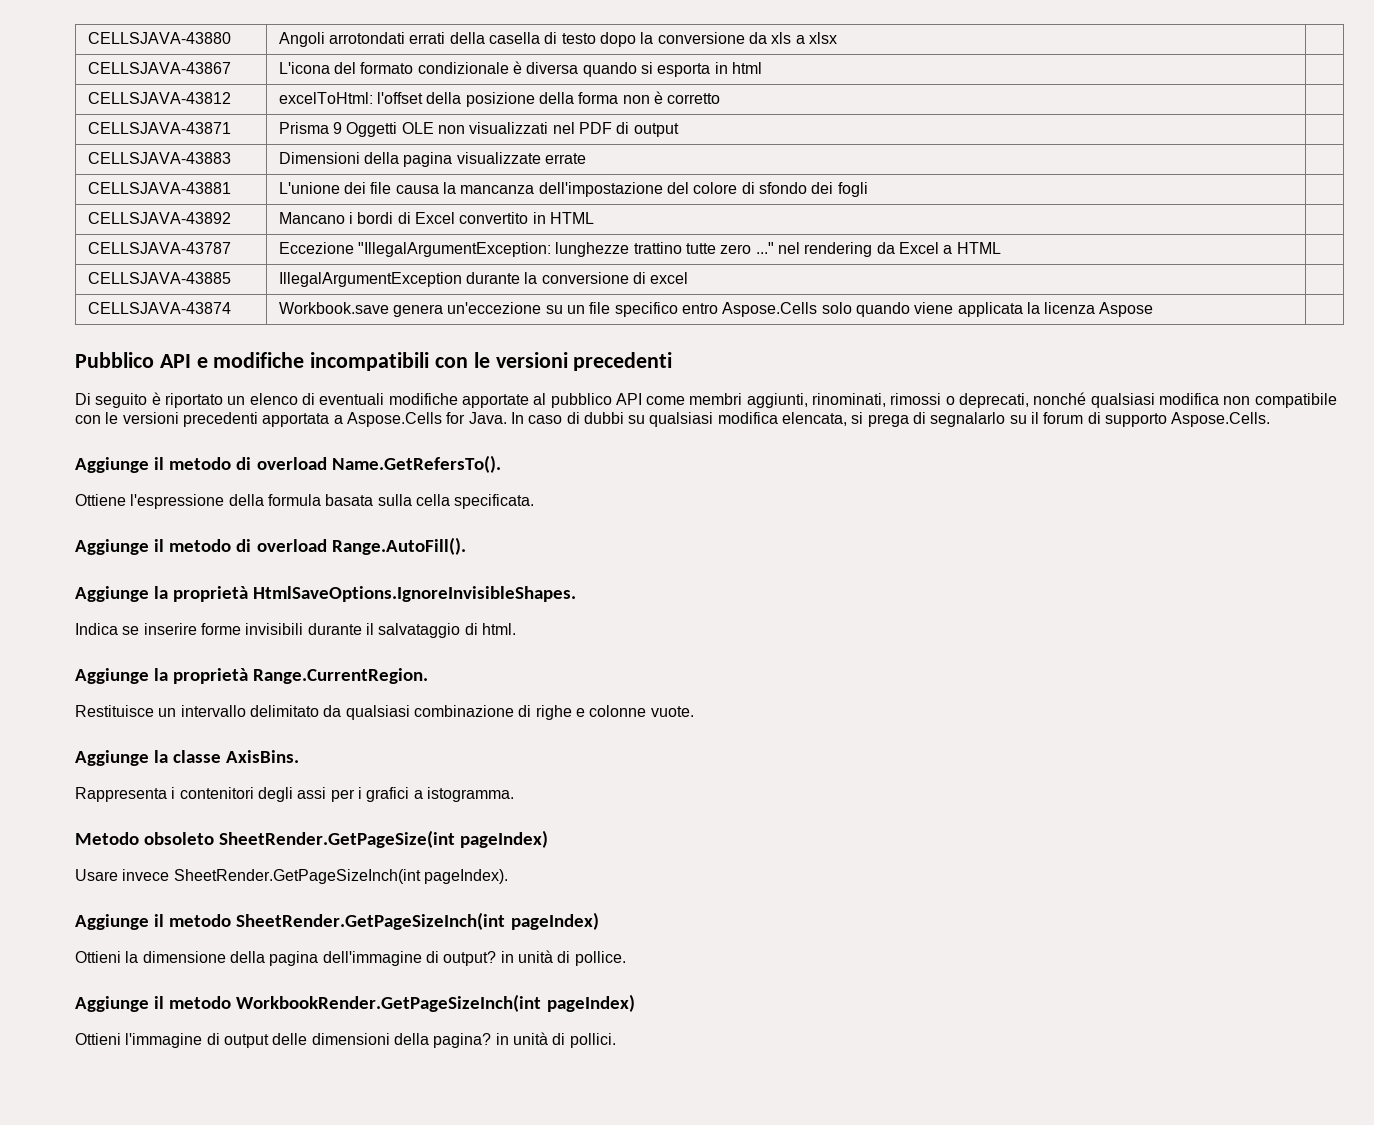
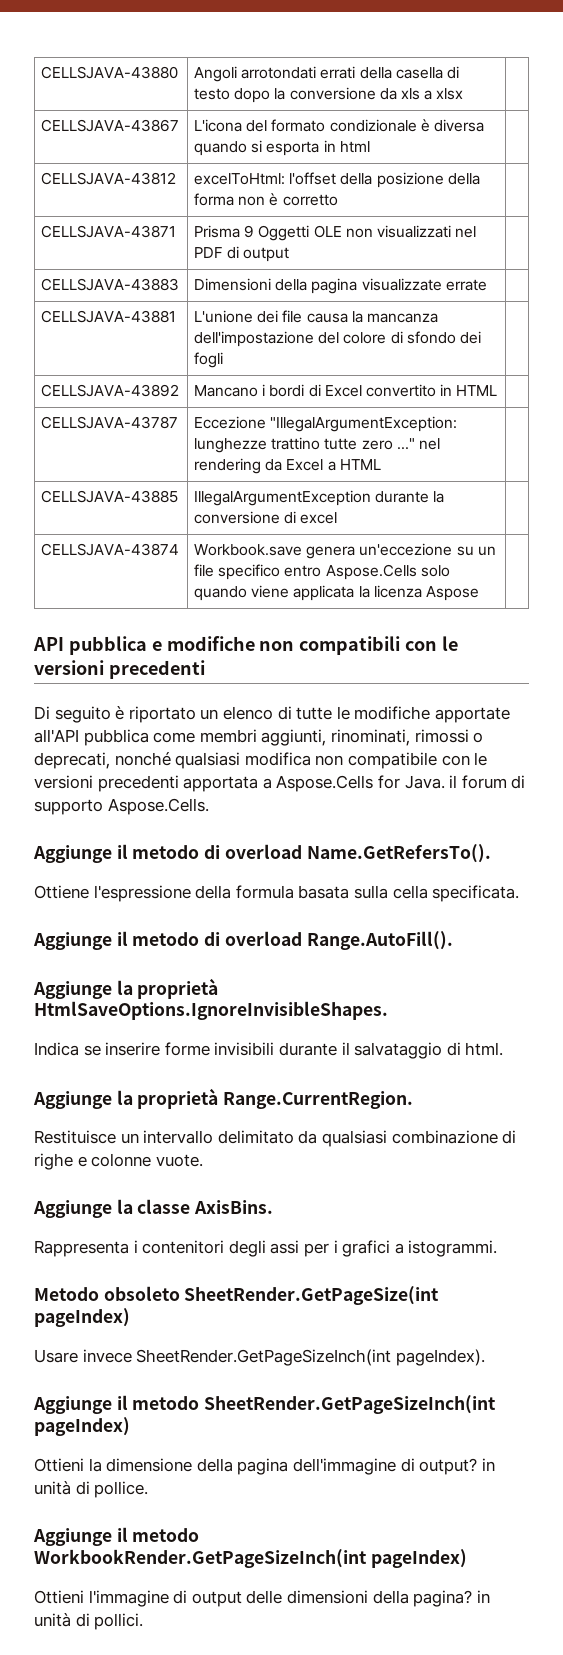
[75,352,430,371] Pubblico API e modifiche incompatibili -> [33,636,401,655] API pubblica e modifiche non compatibili
[319,393,642,408] eventuali modifiche apportate al pubblico API -> [296,706,510,723] [34,729,149,746] tutte le modifiche apportate all'API pubblica
[510,412,1027,427] In caso di dubbi su qualsiasi modifica elencata, si prega di segnalarlo su -> (445, 782) none
[426,787,514,802] istogramma. -> [408,1240,498,1257] istogrammi.

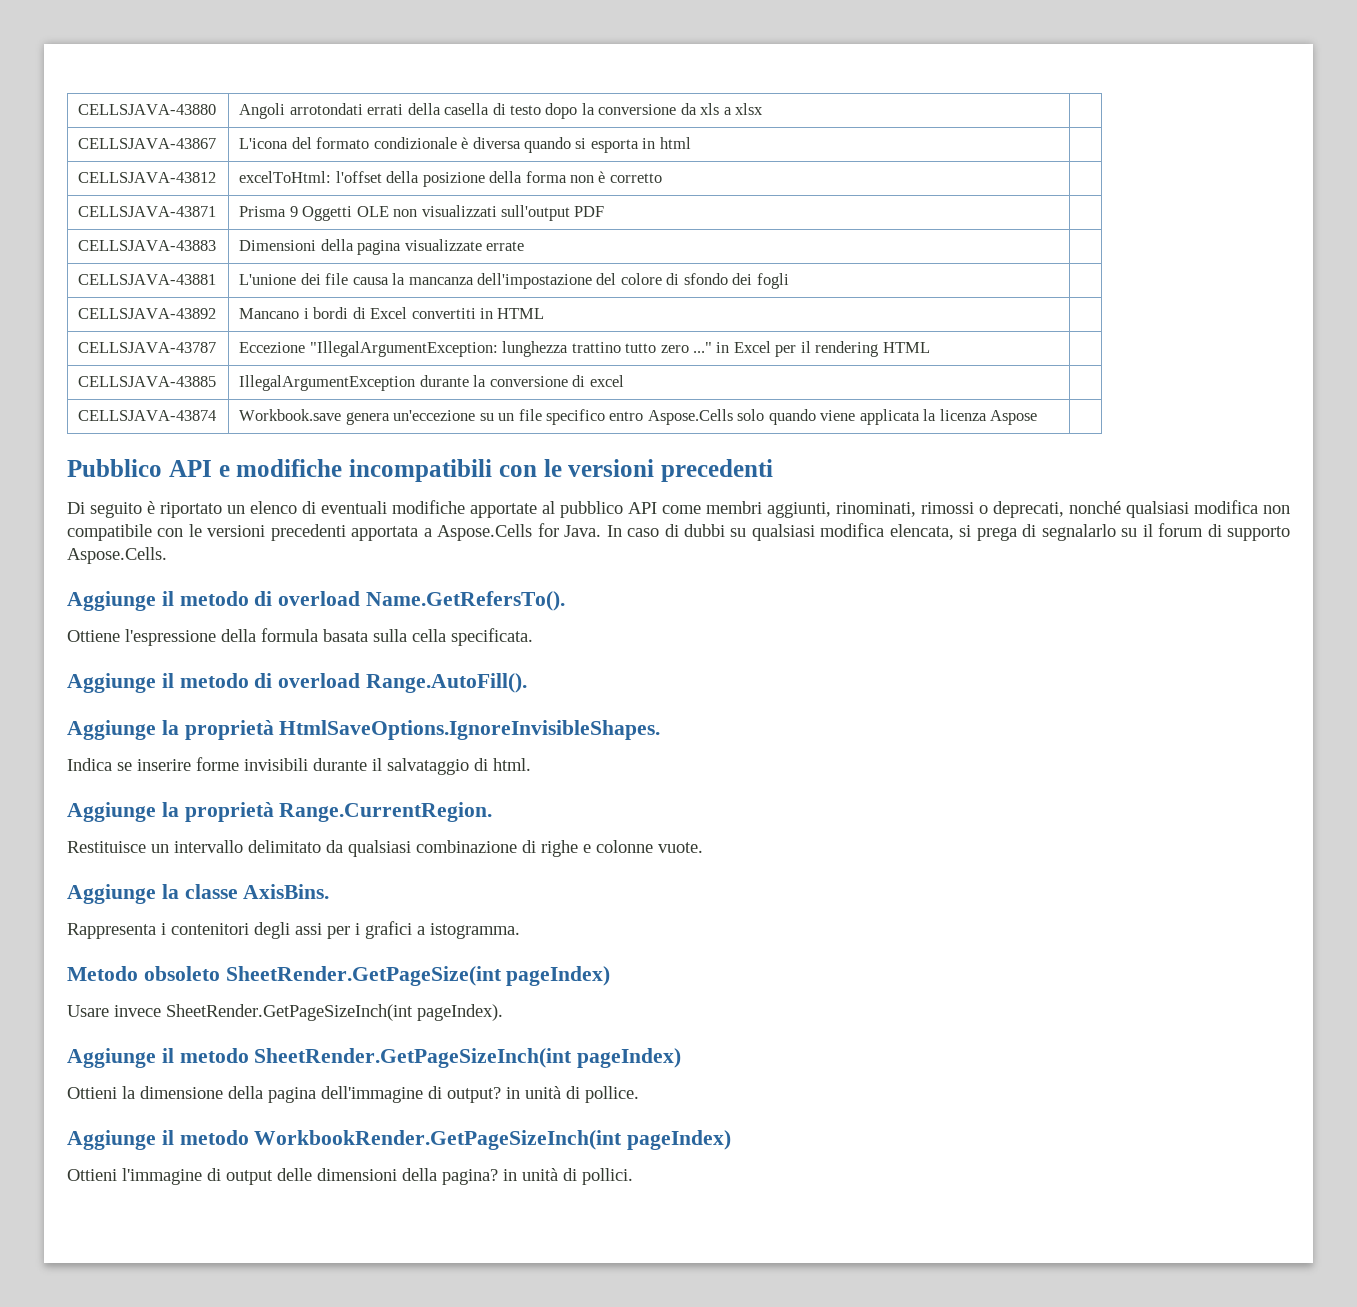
[455,226,477,238] nel -> [500,205,570,221] sull'output
[227,246,290,262] di output -> (605, 211) none
[365,384,436,397] convertito -> [411,308,476,319] convertiti
[194,437,440,453] [194,458,336,474] lunghezze trattino tutte zero ..." nel rendering da Excel a -> [502,341,879,357] lunghezza trattino tutto zero ..." in Excel per il rendering
[33,636,401,655] API pubblica e modifiche non compatibili -> [67,459,492,482] Pubblico API e modifiche incompatibili
[296,706,510,723] [34,729,149,746] tutte le modifiche apportate all'API pubblica -> [321,500,657,518] eventuali modifiche apportate al pubblico API
(445, 782) none -> [606,523,1138,541] In caso di dubbi su qualsiasi modifica elencata, si prega di segnalarlo su
[408,1240,498,1257] istogrammi. -> [430,923,520,939] istogramma.

